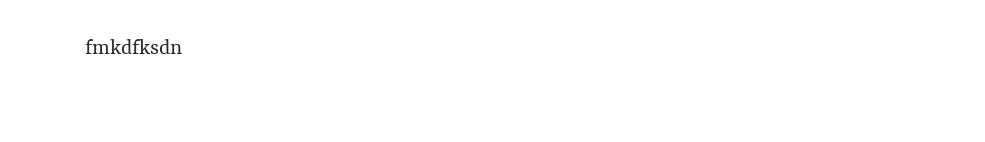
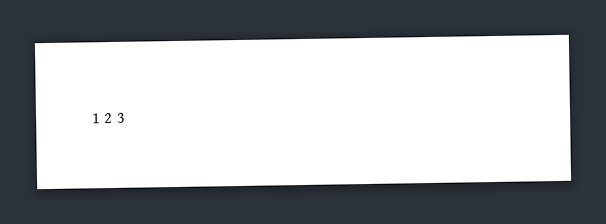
[85,39,182,54] fmkdfksdn -> [91,112,126,124] 1 2 3

